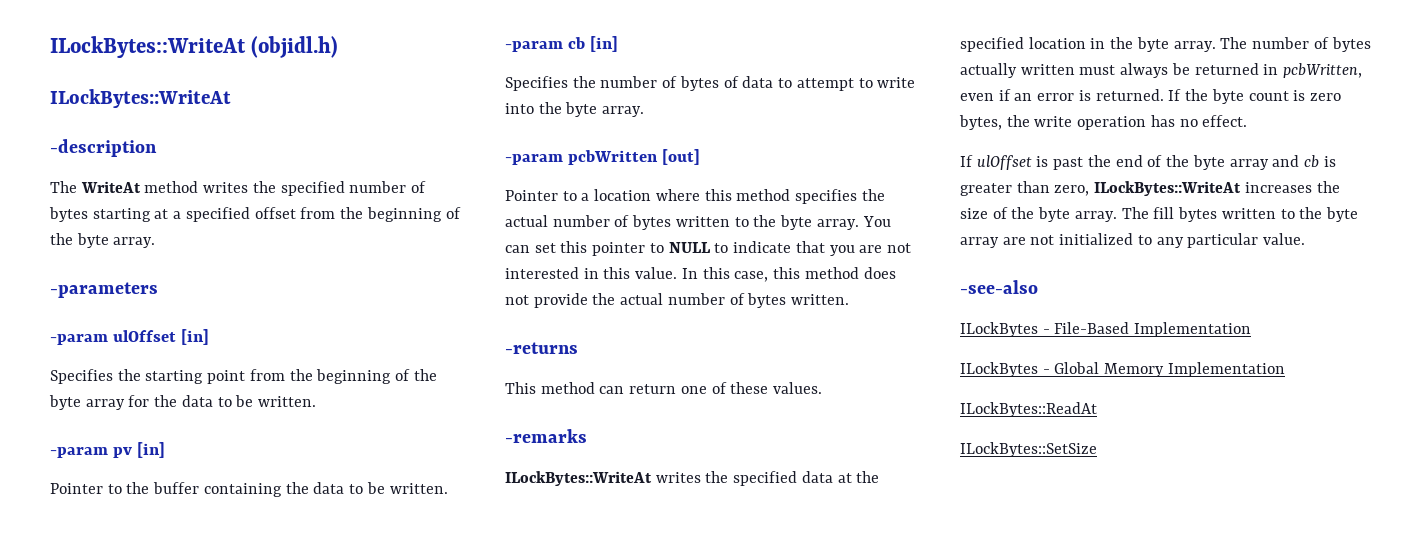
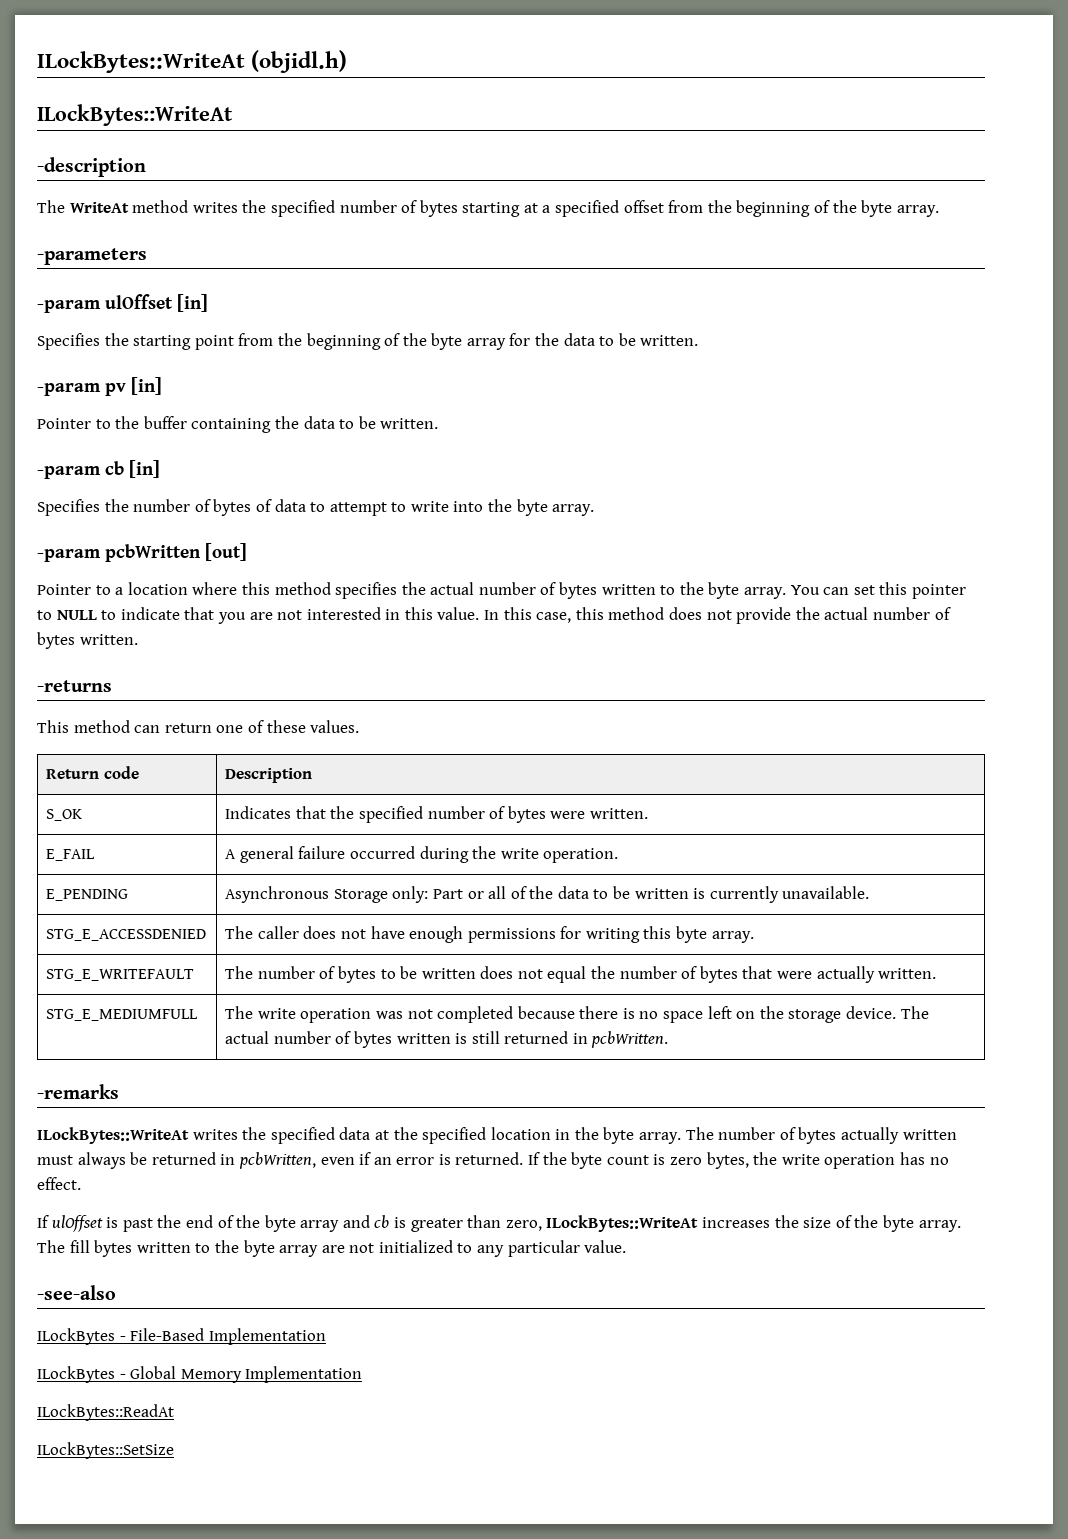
(823, 388) none -> [46,766,139,779] [225,768,313,783] [46,809,83,821] [225,806,648,823] [46,849,96,861] [225,846,619,863] [46,889,129,901] [225,886,870,903] [46,929,207,941] [225,926,754,943] [46,969,195,981] [225,966,937,983] [46,1009,199,1021] [225,1006,929,1023] [225,1031,669,1048] // Return code | Description // S_OK | Indicates that the specified number of bytes were written. // E_FAIL | A general failure occurred during the write operation. // E_PENDING | Asynchronous Storage only: Part or all of the data to be written is currently unavailable. // STG_E_ACCESSDENIED | The caller does not have enough permissions for writing this byte array. // STG_E_WRITEFAULT | The number of bytes to be written does not equal the number of bytes that were actually written. // STG_E_MEDIUMFULL | The write operation was not completed because there is no space left on the storage device. The actual number of bytes written is still returned in pcbWritten.

